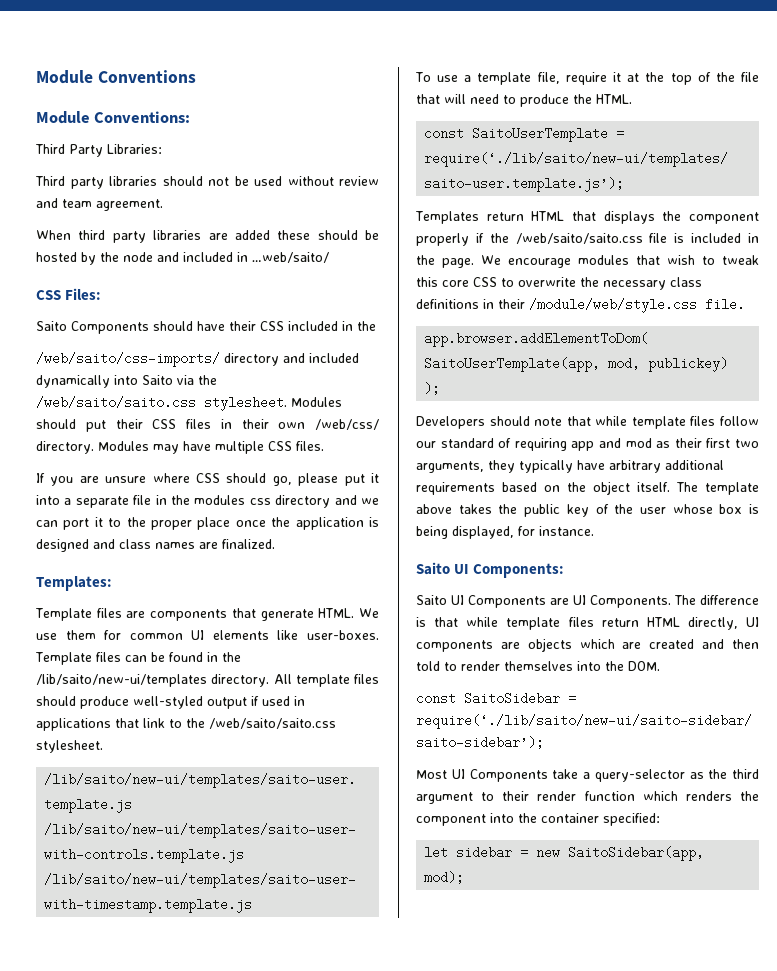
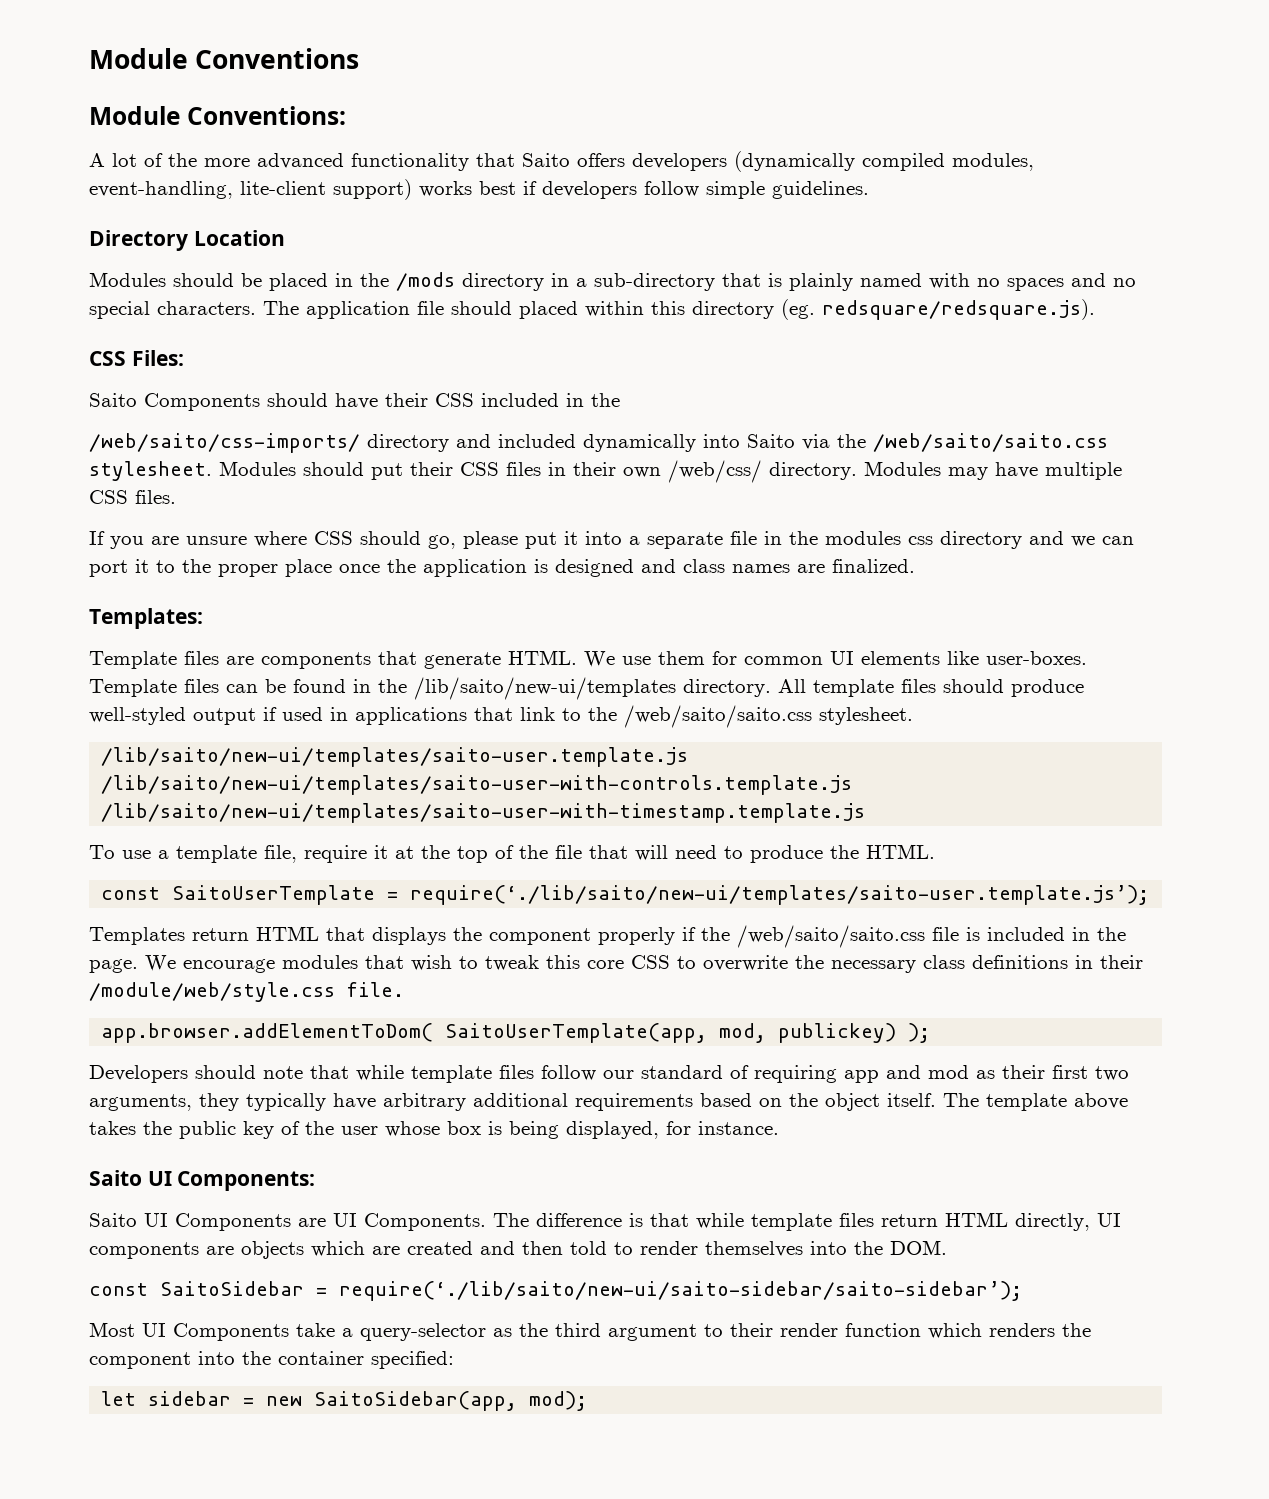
[35,144,162,157] [35,176,379,189] [36,198,163,211] [36,230,379,243] [36,252,329,265] Third Party Libraries: // Third party libraries should not be used without review and team agreement. // When third party libraries are added these should be hosted by the node and included in …web/saito/ -> [89,151,1034,172] [89,179,869,200] [89,230,285,251] [89,272,1136,291] [89,299,1095,320] A lot of the more advanced functionality that Saito offers developers (dynamically compiled modules, event-handling, lite-client support) works best if developers follow simple guidelines. // Directory Location // Modules should be placed in the /mods directory in a sub-directory that is plainly named with no spaces and no special characters. The application file should placed within this directory (eg. redsquare/redsquare.js).

